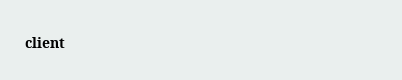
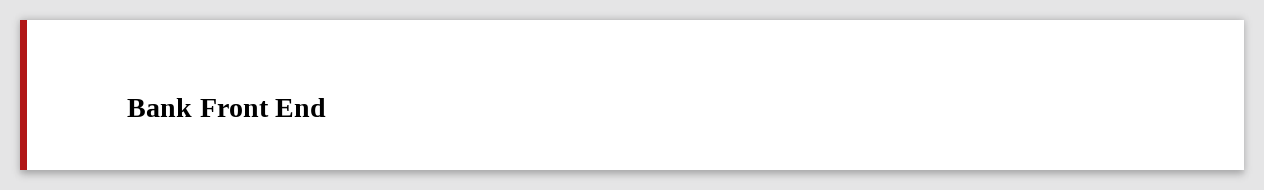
[25,37,65,48] client -> [127,98,327,117] Bank Front End

